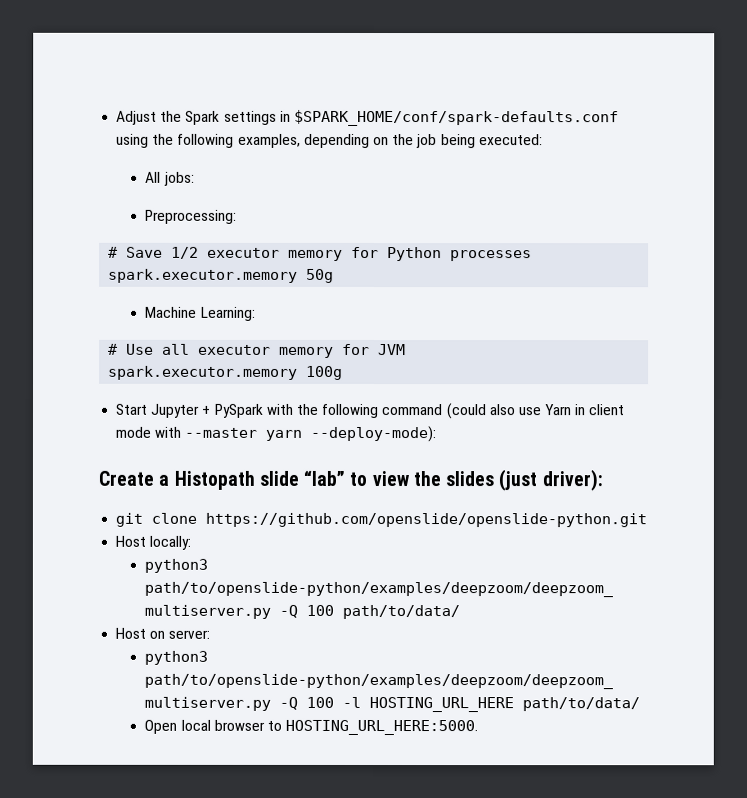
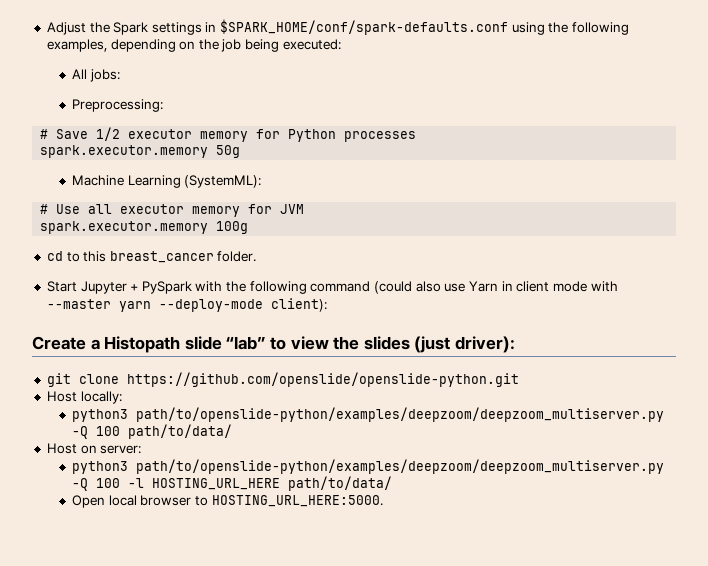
[200,306,256,321] Learning: -> [127,175,262,188] Learning (SystemML):
(344, 372) none -> [46,251,257,263] // cd to this breast_cancer folder.
[310,425,437,443] --deploy-mode): -> [158,298,327,312] --deploy-mode client):

